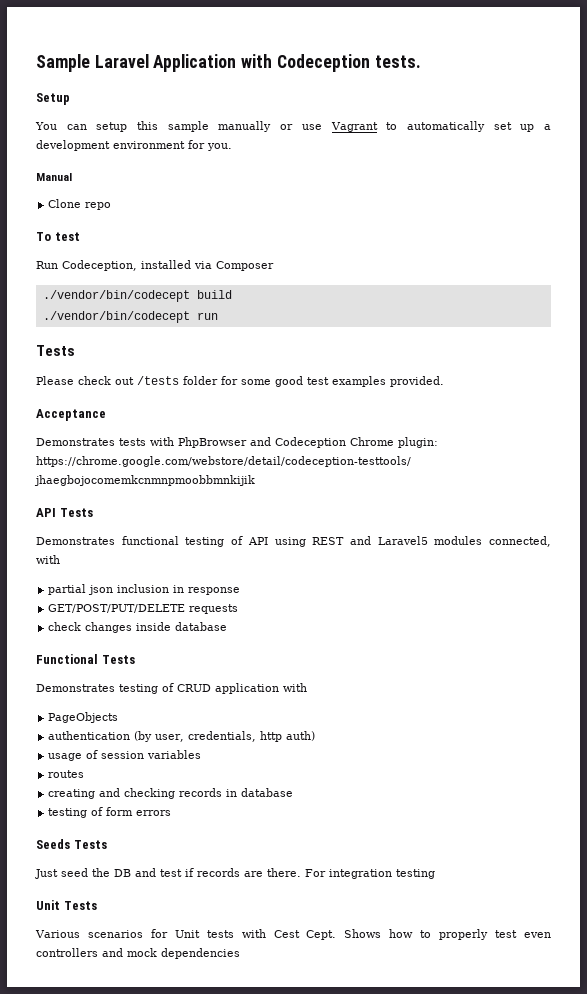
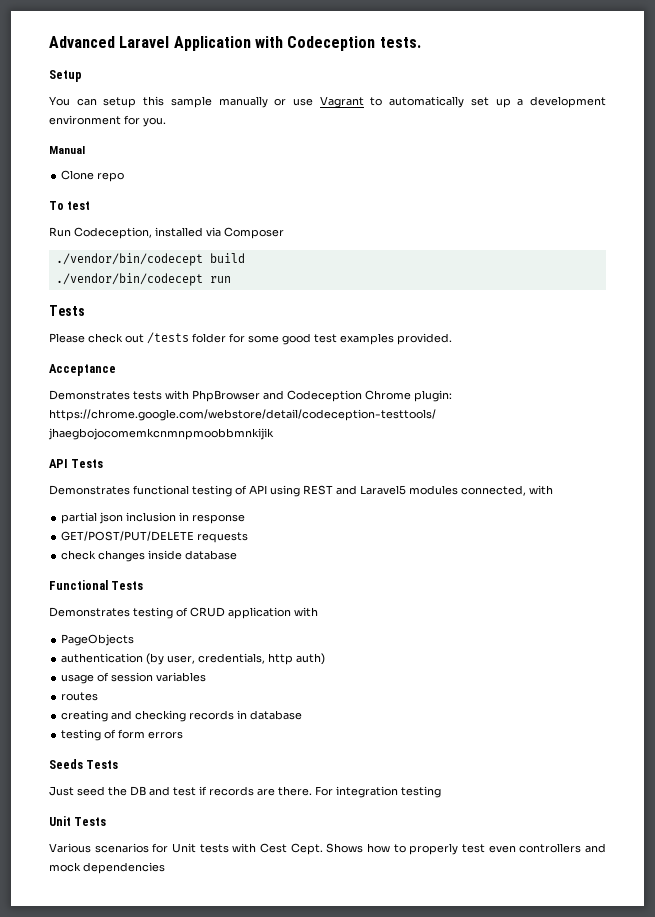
[36,54,90,72] Sample -> [49,36,115,48] Advanced

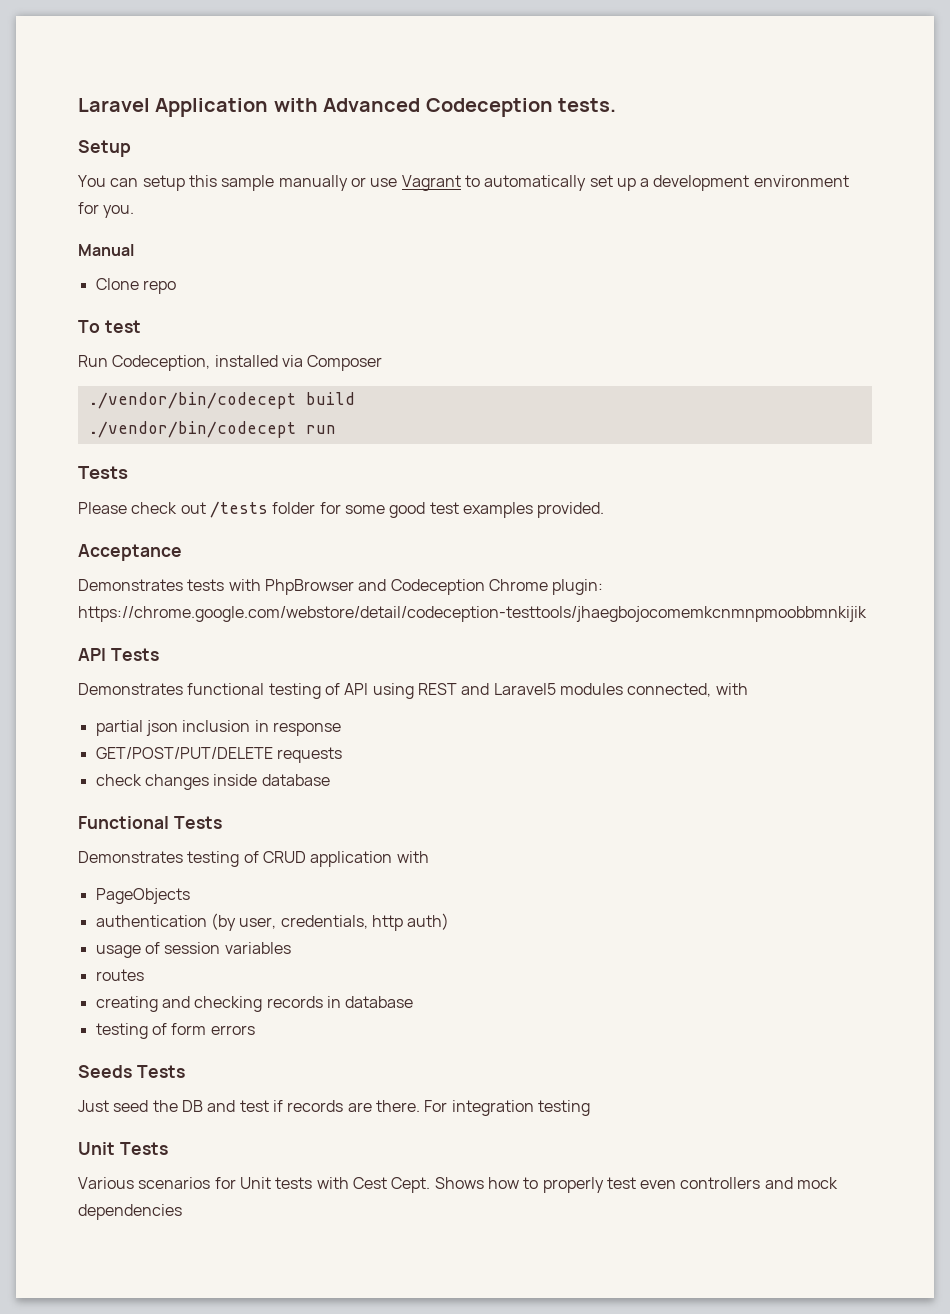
[49,36,115,48] Advanced -> (78, 105) none
(283, 42) none -> [323,98,421,112] Advanced

